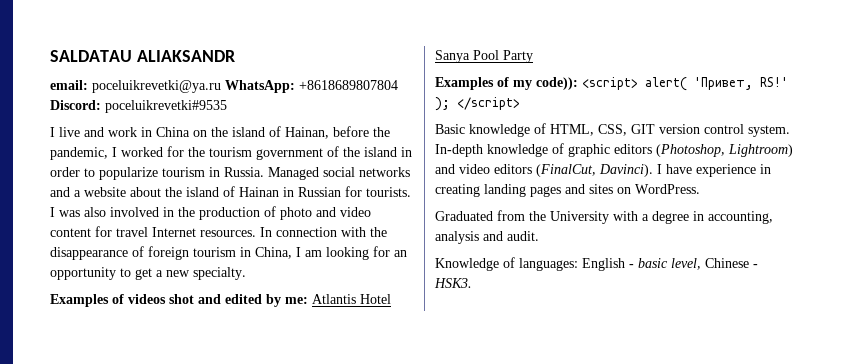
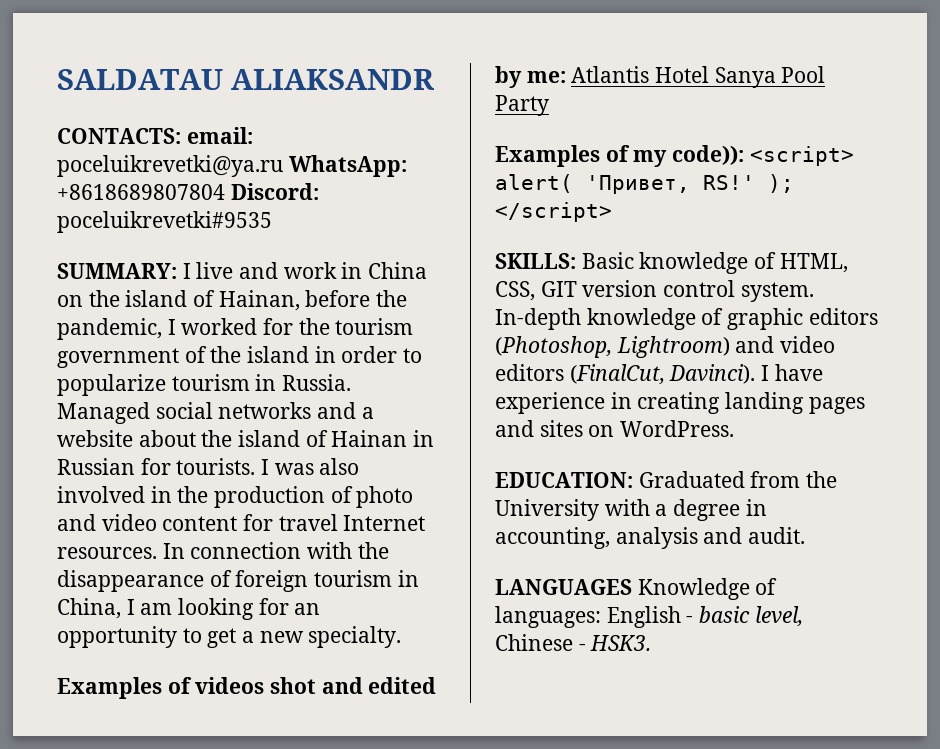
(235, 56) none -> [57,128,181,144] CONTACTS:
(227, 106) none -> [57,263,177,279] SUMMARY:
(520, 103) none -> [495,253,576,269] SKILLS:
(700, 189) none -> [495,472,633,488] EDUCATION:
(539, 236) none -> [495,579,632,595] LANGUAGES

